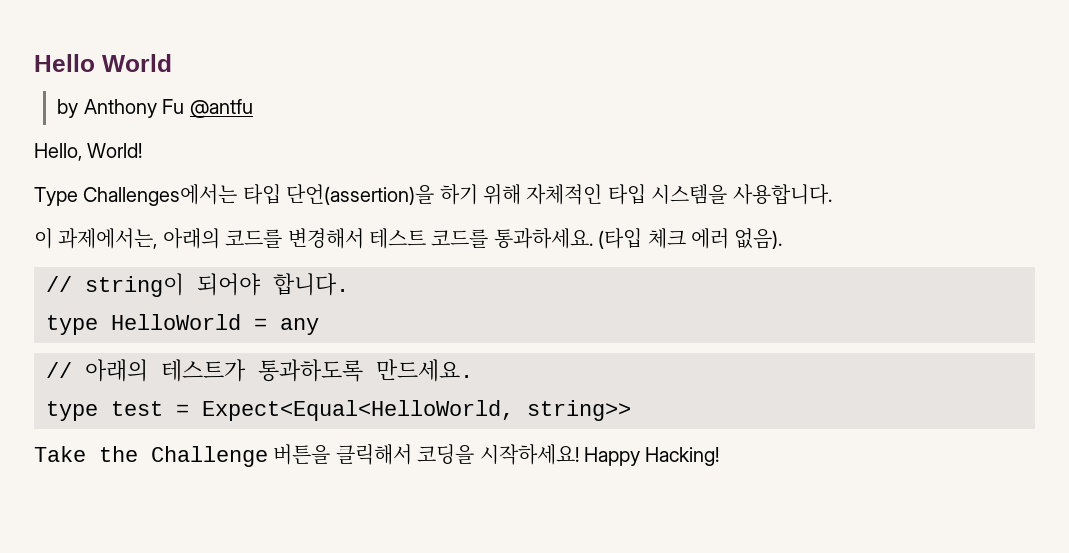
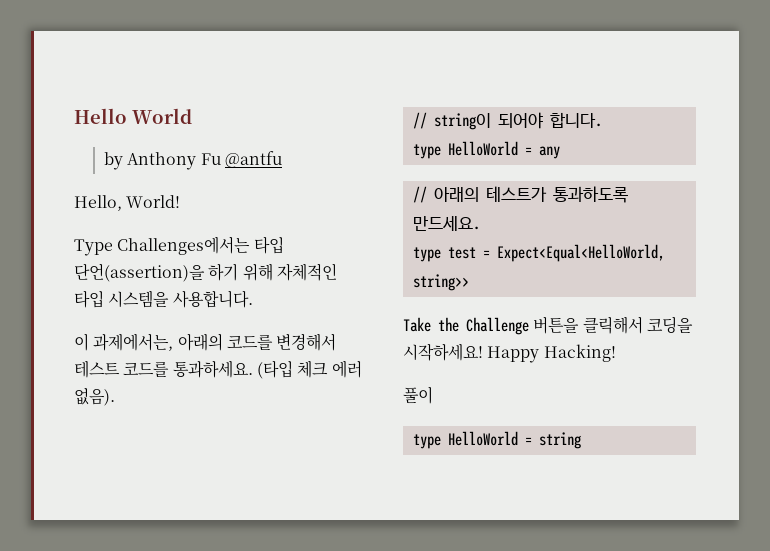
(720, 456) none -> [403,386,433,404] [412,431,581,449] // 풀이 // type HelloWorld = string

